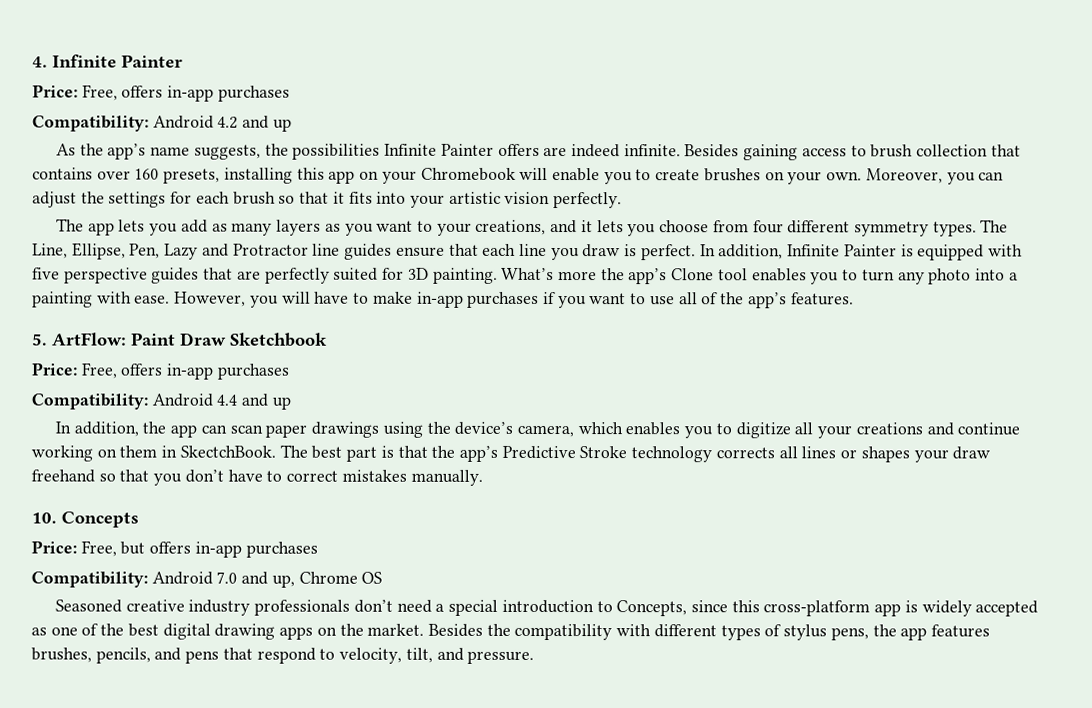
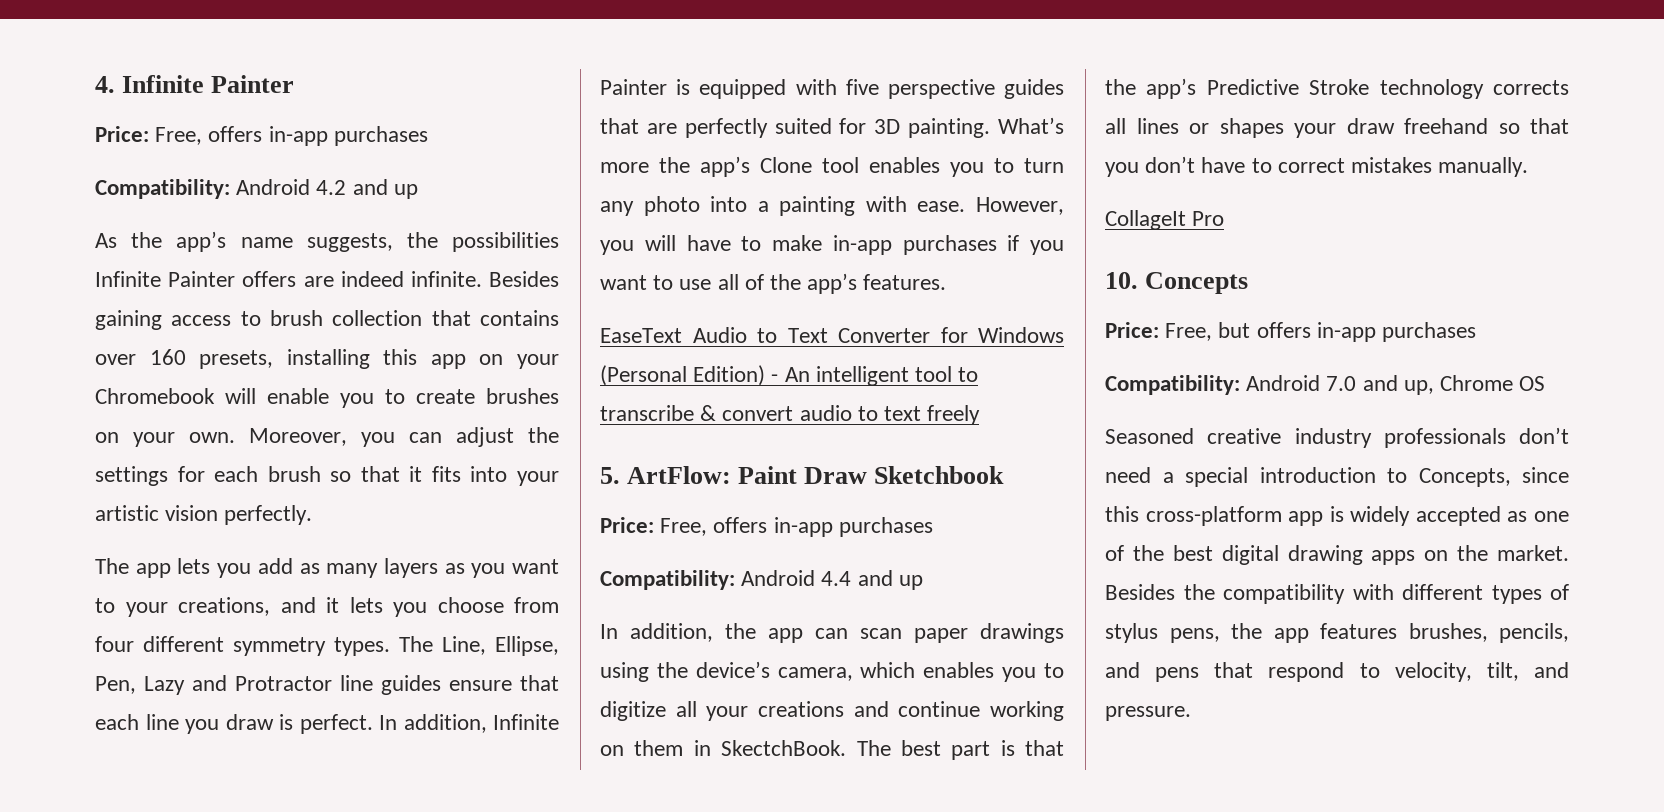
(854, 299) none -> [600,327,1064,343] [600,365,979,386] [600,405,981,425] // EaseText Audio to Text Converter for Windows (Personal Edition) - An intelligent tool to transcribe & convert audio to text freely
(483, 477) none -> [1105,210,1225,230] // CollageIt Pro

